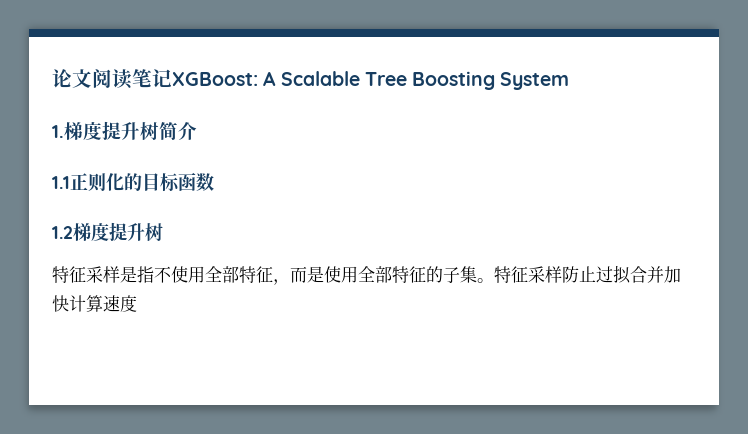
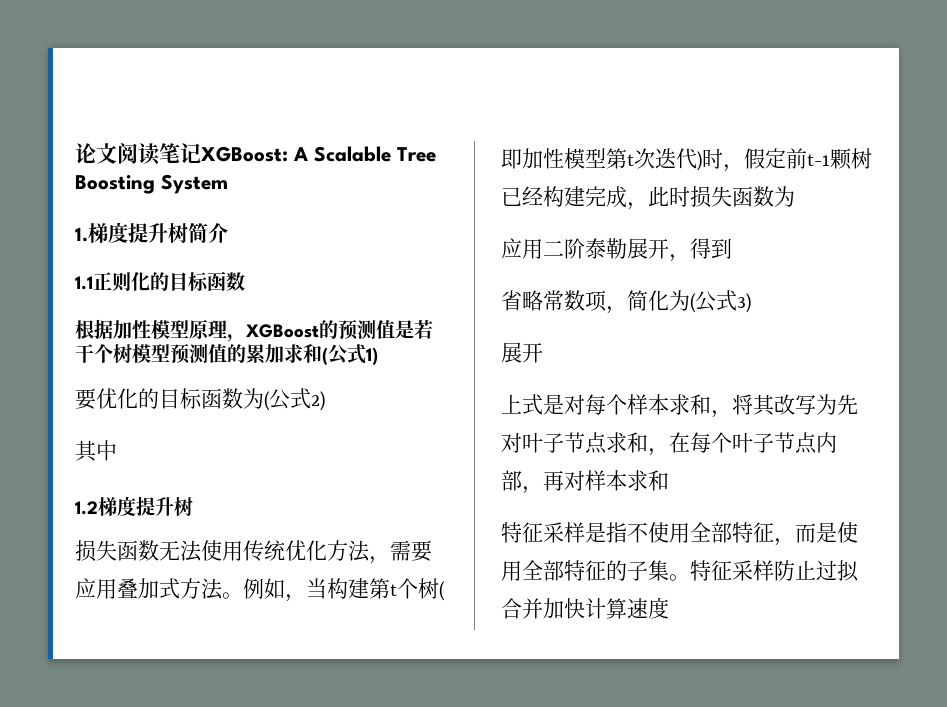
[52,222,163,241] 1.2梯度提升树 -> [75,319,433,342] [75,344,378,365] [75,388,325,411] [75,440,117,462] [75,496,193,516] [75,540,432,564] [75,578,445,602] [501,148,872,172] [501,186,795,210] [501,238,732,262] [501,290,751,314] [501,342,543,363] [501,394,858,418] [501,432,837,456] [501,470,669,494] 根据加性模型原理，XGBoost的预测值是若干个树模型预测值的累加求和(公式1) // 要优化的目标函数为(公式2) // 其中 // 1.2梯度提升树 // 损失函数无法使用传统优化方法，需要应用叠加式方法。例如，当构建第t个树(即加性模型第t次迭代)时，假定前t-1颗树已经构建完成，此时损失函数为 // 应用二阶泰勒展开，得到 // 省略常数项，简化为(公式3) // 展开 // 上式是对每个样本求和，将其改写为先对叶子节点求和，在每个叶子节点内部，再对样本求和

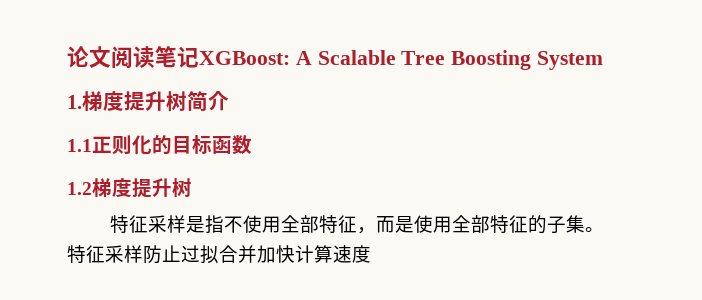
[75,319,433,342] [75,344,378,365] [75,388,325,411] [75,440,117,462] [75,496,193,516] [75,540,432,564] [75,578,445,602] [501,148,872,172] [501,186,795,210] [501,238,732,262] [501,290,751,314] [501,342,543,363] [501,394,858,418] [501,432,837,456] [501,470,669,494] 根据加性模型原理，XGBoost的预测值是若干个树模型预测值的累加求和(公式1) // 要优化的目标函数为(公式2) // 其中 // 1.2梯度提升树 // 损失函数无法使用传统优化方法，需要应用叠加式方法。例如，当构建第t个树(即加性模型第t次迭代)时，假定前t-1颗树已经构建完成，此时损失函数为 // 应用二阶泰勒展开，得到 // 省略常数项，简化为(公式3) // 展开 // 上式是对每个样本求和，将其改写为先对叶子节点求和，在每个叶子节点内部，再对样本求和 -> [67,178,192,198] 1.2梯度提升树

